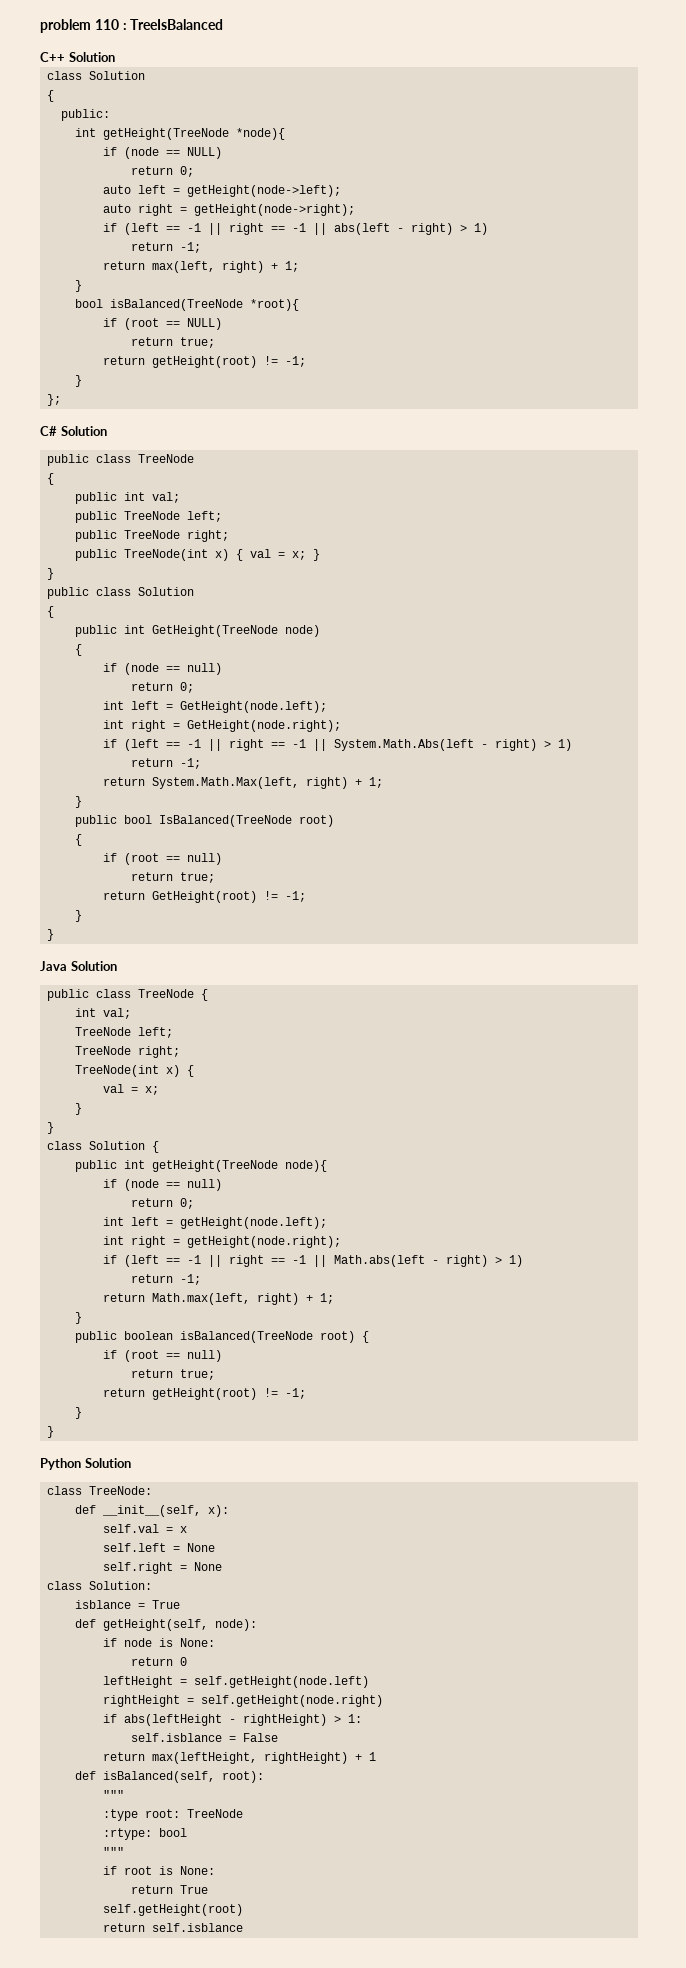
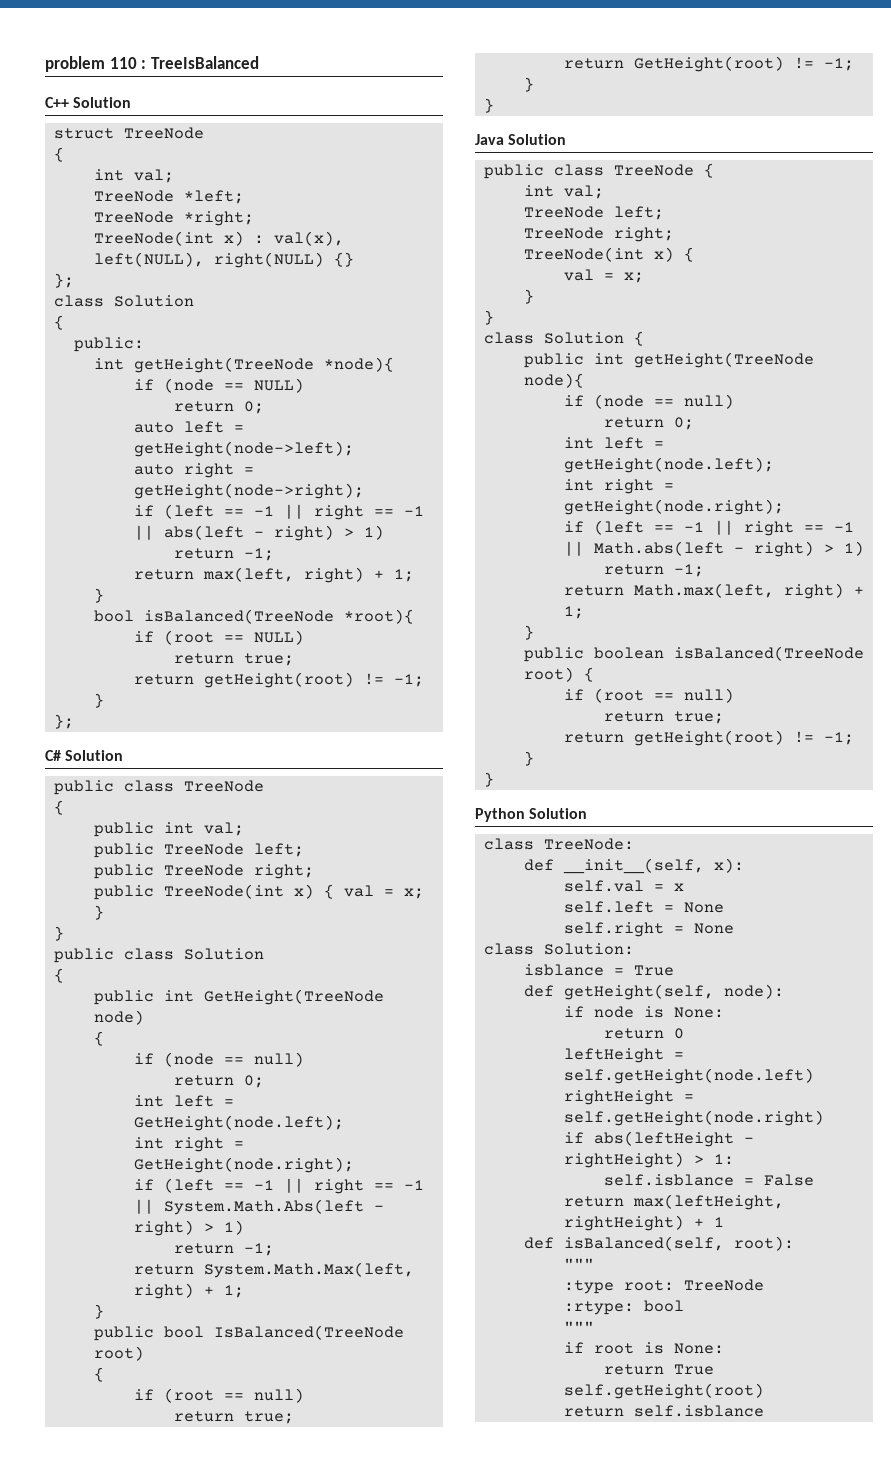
(115, 57) none -> [53,127,204,139] [53,147,64,162] [93,169,174,183] [93,190,244,204] [93,211,254,226] [93,231,344,246] [93,252,354,268] [53,273,74,288] // struct TreeNode // { // int val; // TreeNode *left; // TreeNode *right; // TreeNode(int x) : val(x), left(NULL), right(NULL) {} // };

